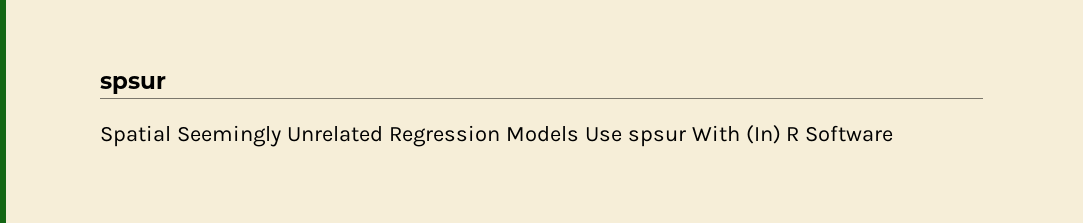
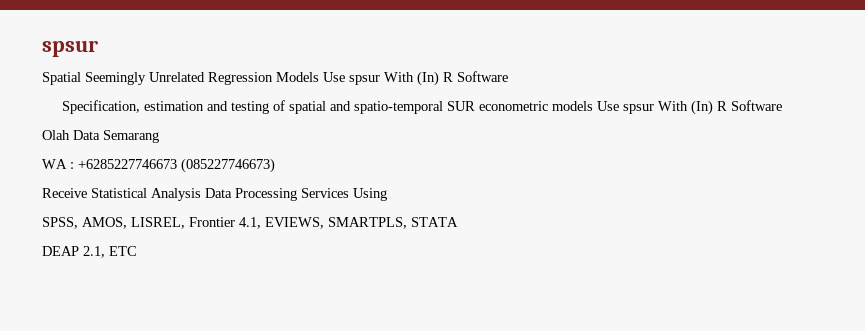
(894, 133) none -> [62,100,783,115] [42,130,159,143] [42,158,275,173] [42,188,387,201] [42,217,458,229] [42,246,137,258] // Specification, estimation and testing of spatial and spatio-temporal SUR econometric models Use spsur With (In) R Software // Olah Data Semarang // WA : +6285227746673 (085227746673) // Receive Statistical Analysis Data Processing Services Using // SPSS, AMOS, LISREL, Frontier 4.1, EVIEWS, SMARTPLS, STATA // DEAP 2.1, ETC

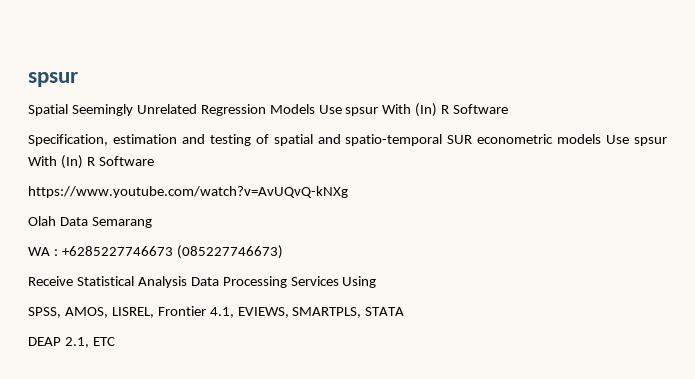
(783, 105) none -> [28,186,348,198] // https://www.youtube.com/watch?v=AvUQvQ-kNXg

